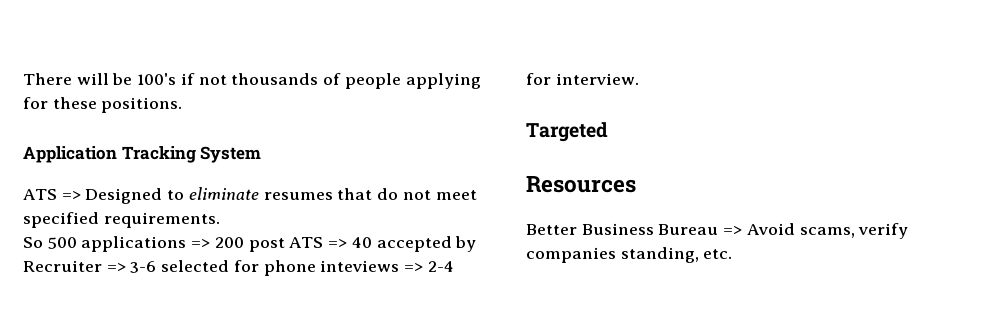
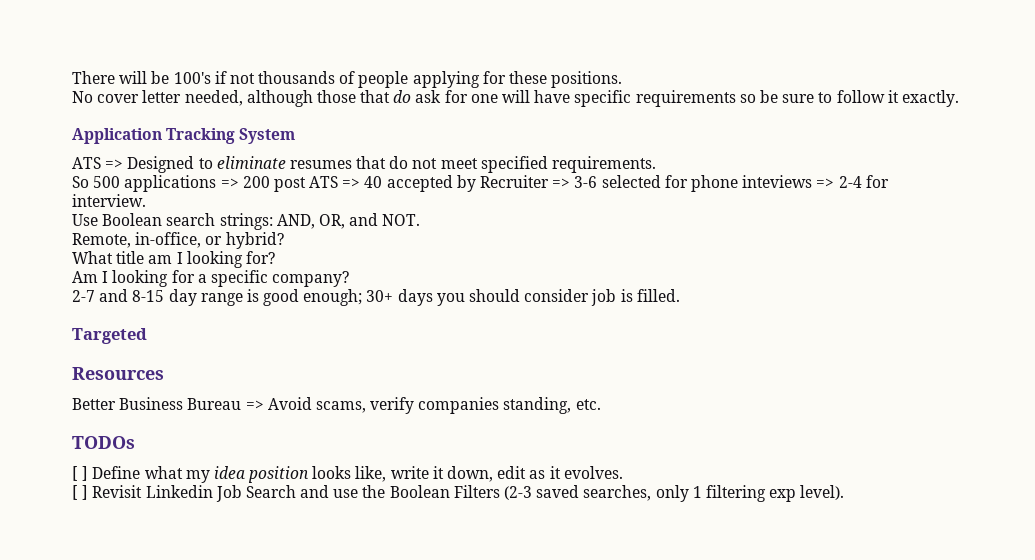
(183, 105) none -> [72,90,959,107] // No cover letter needed, although those that do ask for one will have specific requirements so be sure to follow it exactly.
(639, 79) none -> [72,213,421,230] [72,232,284,249] [72,251,275,268] [72,270,350,287] [72,289,680,306] // Use Boolean search strings: AND, OR, and NOT. // Remote, in-office, or hybrid? // What title am I looking for? // Am I looking for a specific company? // 2-7 and 8-15 day range is good enough; 30+ days you should consider job is filled.
(733, 254) none -> [72,436,135,449] [72,466,623,483] [72,485,845,502] // TODOs // [ ] Define what my idea position looks like, write it down, edit as it evolves. // [ ] Revisit Linkedin Job Search and use the Boolean Filters (2-3 saved searches, only 1 filtering exp level).

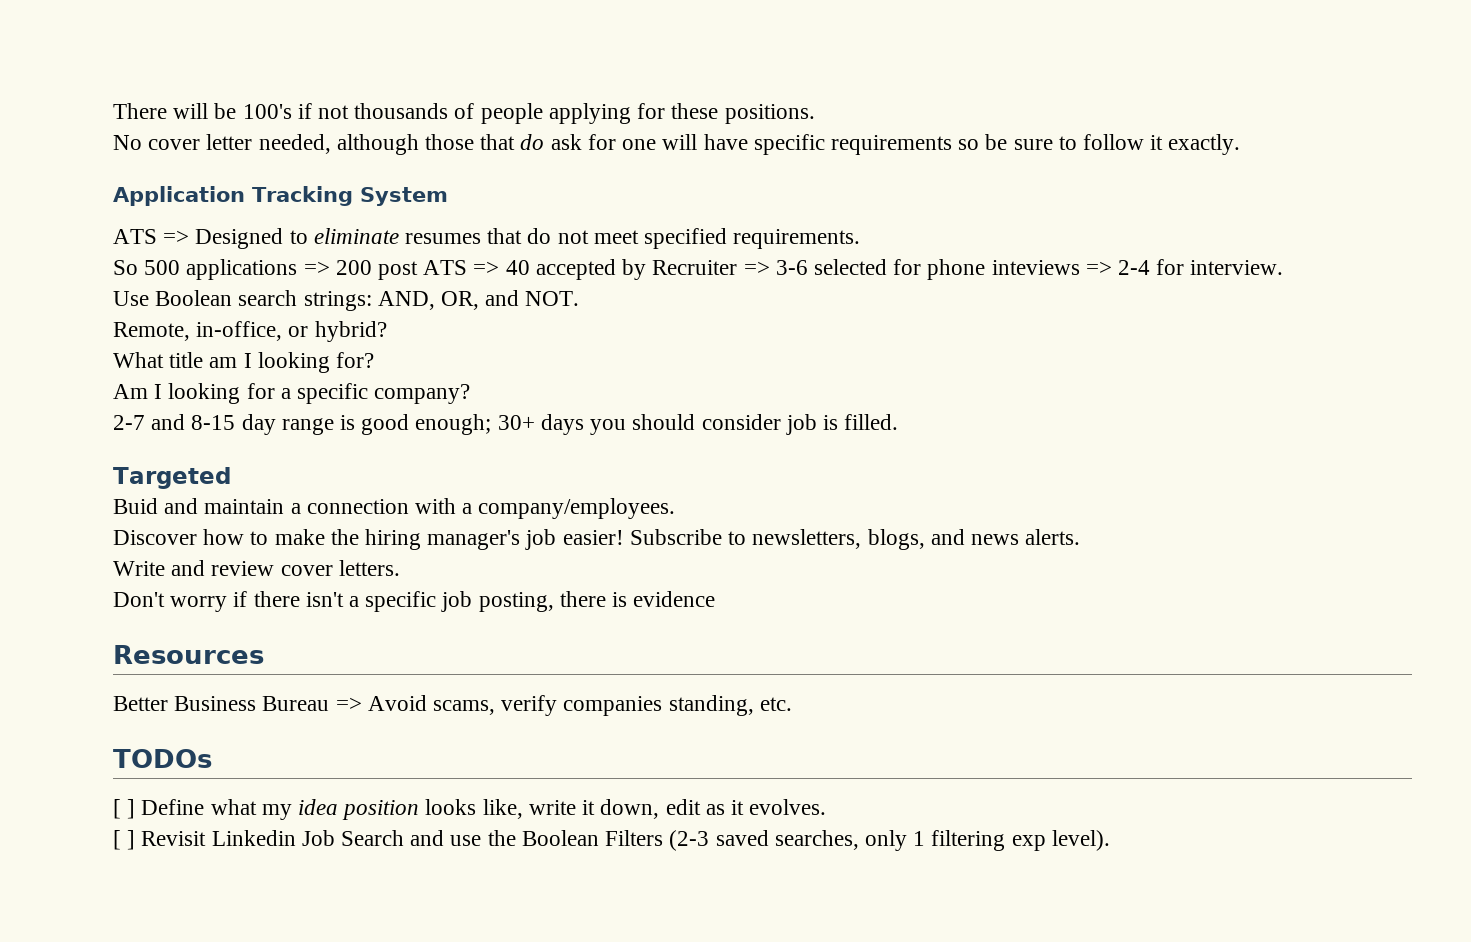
(147, 336) none -> [113,498,676,519] [113,529,1081,550] [113,560,400,576] [113,591,716,612] // Buid and maintain a connection with a company/employees. // Discover how to make the hiring manager's job easier! Subscribe to newsletters, blogs, and news alerts. // Write and review cover letters. // Don't worry if there isn't a specific job posting, there is evidence

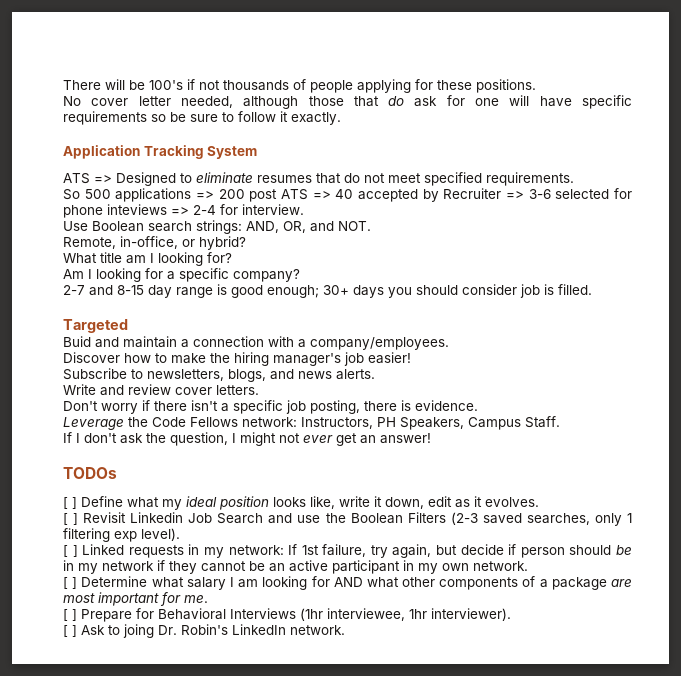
(624, 537) none -> (411, 358) //
[633,591,716,607] [113,645,264,664] [113,695,792,716] evidence // Resources // Better Business Bureau => Avoid scams, verify companies standing, etc. -> [415,400,478,411] [63,416,560,430] [63,432,431,446] evidence. // Leverage the Code Fellows network: Instructors, PH Speakers, Campus Staff. // If I don't ask the question, I might not ever get an answer!
[298,799,339,815] idea -> [186,496,217,507] ideal
(1110, 840) none -> [63,544,632,558] [63,560,528,574] [63,576,632,590] [63,592,208,606] [63,608,511,622] [63,624,345,638] // [ ] Linked requests in my network: If 1st failure, try again, but decide if person should be in my network if they cannot be an active participant in my own network. // [ ] Determine what salary I am looking for AND what other components of a package are most important for me. // [ ] Prepare for Behavioral Interviews (1hr interviewee, 1hr interviewer). // [ ] Ask to joing Dr. Robin's LinkedIn network.

